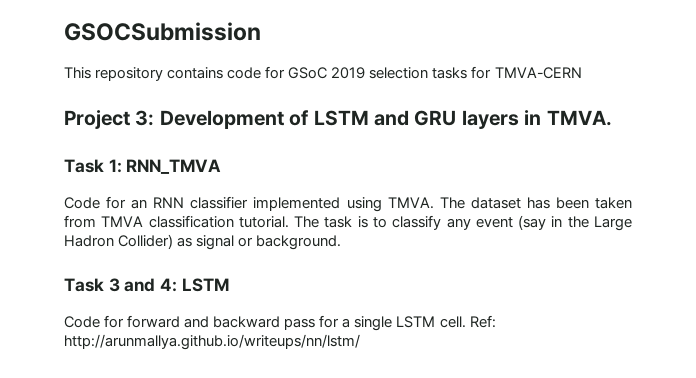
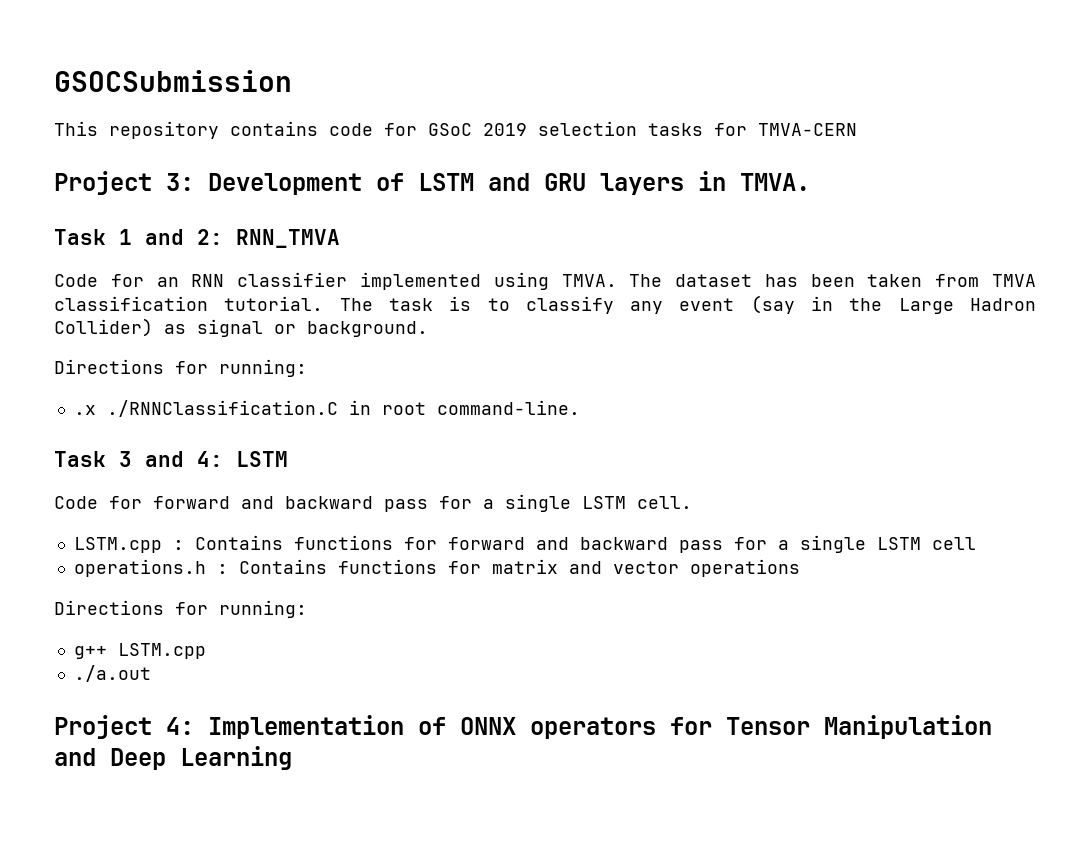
[108,159,122,173] 1: -> [119,229,223,245] 1 and 2:
(342, 242) none -> [54,359,307,377] [73,400,580,417] // Directions for running: // .x ./RNNClassification.C in root command-line.
[469,315,496,328] [64,334,360,350] Ref: http://arunmallya.github.io/writeups/nn/lstm/ -> [73,535,976,553] [73,559,800,577] [54,600,307,618] [73,643,206,659] [73,665,151,682] [54,715,992,739] [54,746,292,770] // LSTM.cpp : Contains functions for forward and backward pass for a single LSTM cell // operations.h : Contains functions for matrix and vector operations // Directions for running: // g++ LSTM.cpp // ./a.out // Project 4: Implementation of ONNX operators for Tensor Manipulation and Deep Learning

